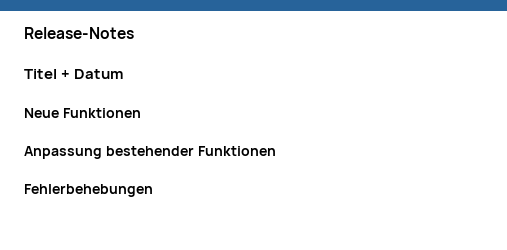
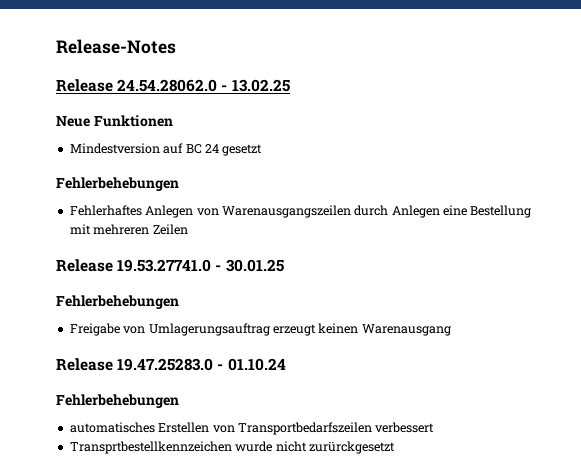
[24,69,124,79] [24,108,141,118] [24,146,276,159] [24,184,153,197] Titel + Datum // Neue Funktionen // Anpassung bestehender Funktionen // Fehlerbehebungen -> [56,79,290,92] [56,115,173,127] [69,143,263,156] [56,177,179,191] [69,205,532,218] [69,224,188,235] [56,259,284,272] [56,295,179,309] [69,323,451,336] [56,358,286,371] [56,394,179,408] [69,422,435,435] [69,441,395,454] Release 24.54.28062.0 - 13.02.25 // Neue Funktionen // Mindestversion auf BC 24 gesetzt // Fehlerbehebungen // Fehlerhaftes Anlegen von Warenausgangszeilen durch Anlegen eine Bestellung mit mehreren Zeilen // Release 19.53.27741.0 - 30.01.25 // Fehlerbehebungen // Freigabe von Umlagerungsauftrag erzeugt keinen Warenausgang // Release 19.47.25283.0 - 01.10.24 // Fehlerbehebungen // automatisches Erstellen von Transportbedarfszeilen verbessert // Transprtbestellkennzeichen wurde nicht zurürckgesetzt

